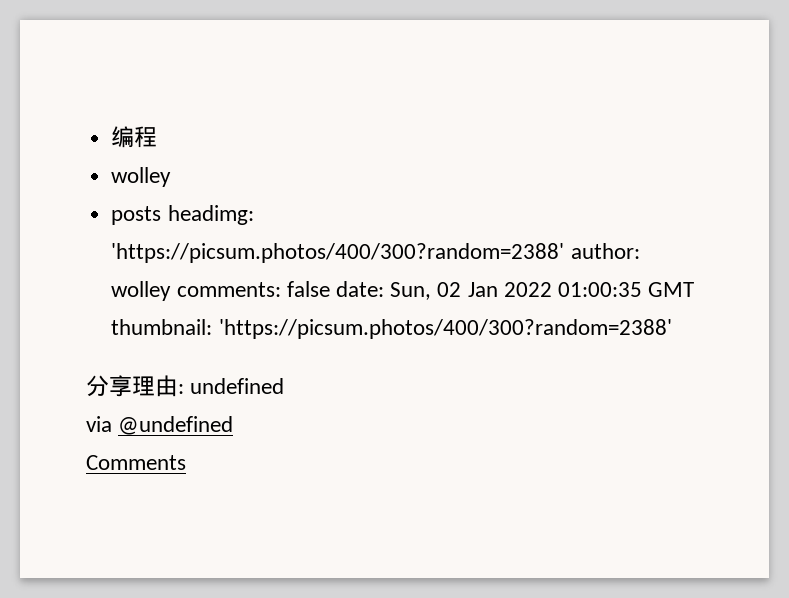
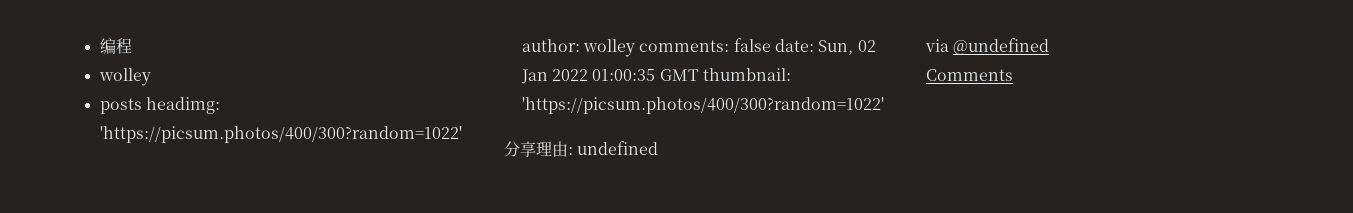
[111,243,565,263] 'https://picsum.photos/400/300?random=2388' -> [99,126,462,143] 'https://picsum.photos/400/300?random=1022'
[218,319,672,339] 'https://picsum.photos/400/300?random=2388' -> [521,97,884,114] 'https://picsum.photos/400/300?random=1022'

